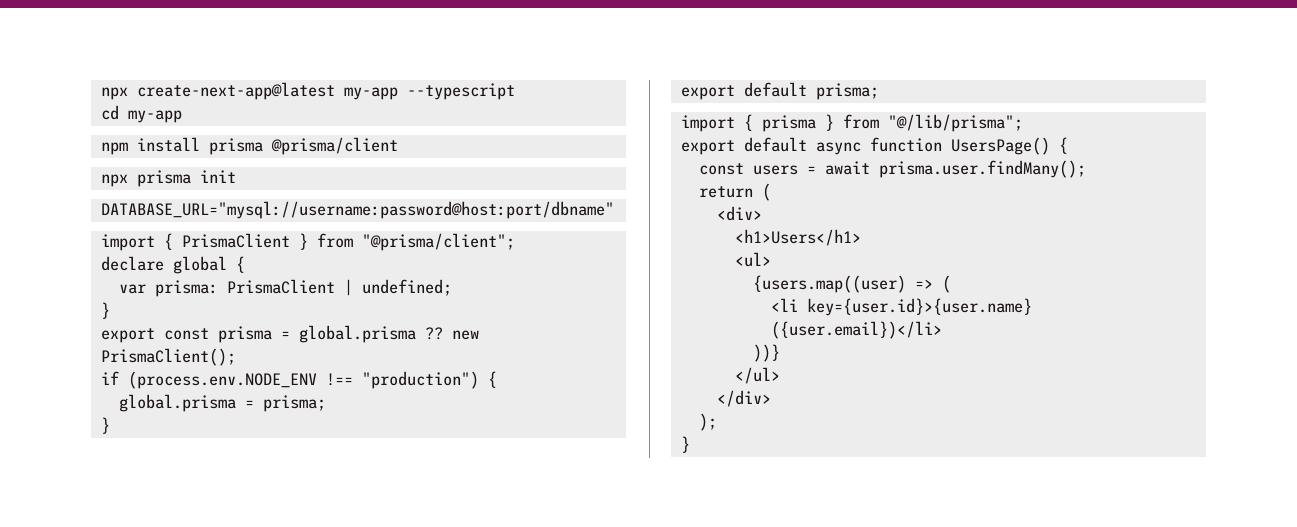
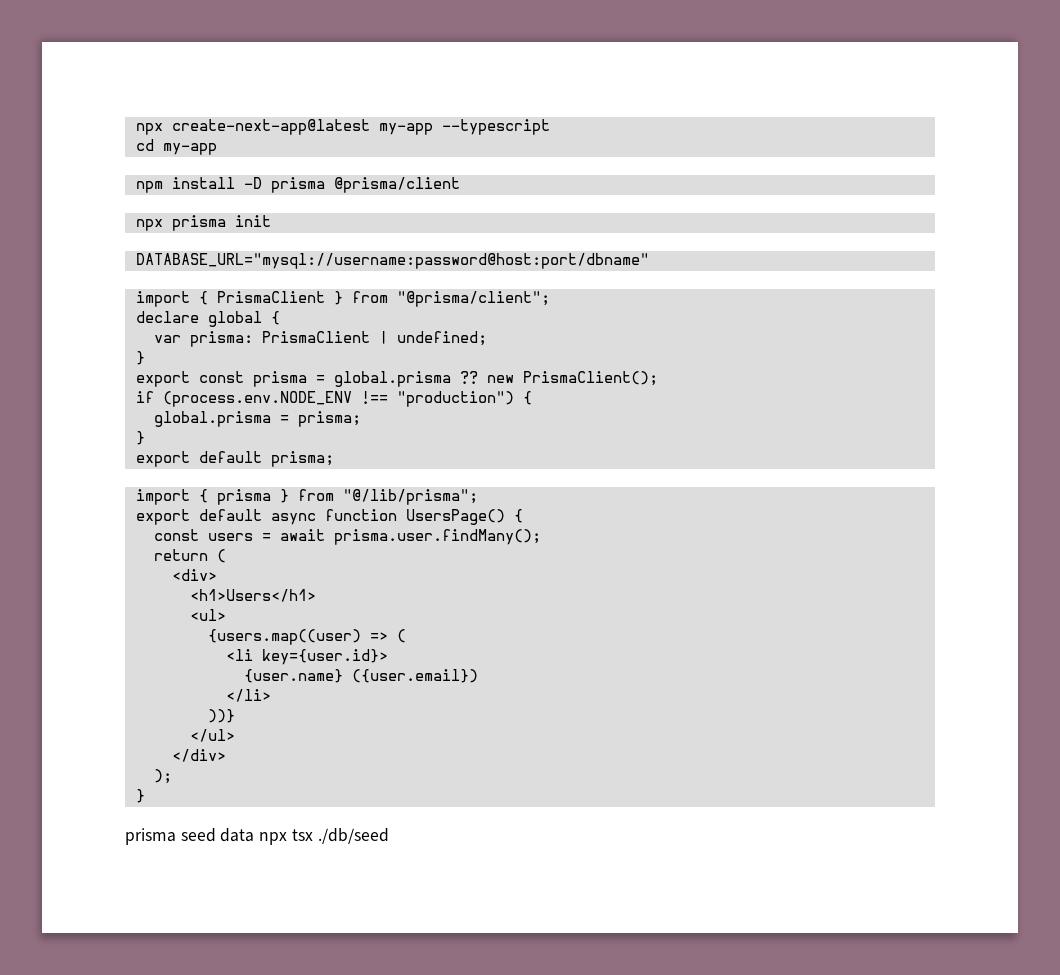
(201, 144) none -> [243,177,262,189] -D
[807,298,1033,316] [771,321,943,339] key={user.id}>{user.name} ({user.email})</li> -> [261,649,388,665] [243,669,478,683] [225,689,271,702] key={user.id}> // {user.name} ({user.email}) // </li>
(691, 444) none -> [125,828,389,845] // prisma seed data npx tsx ./db/seed

